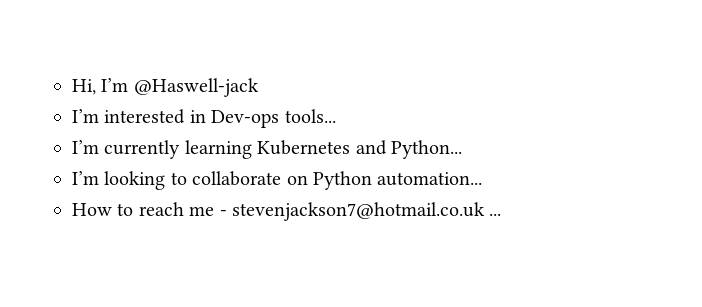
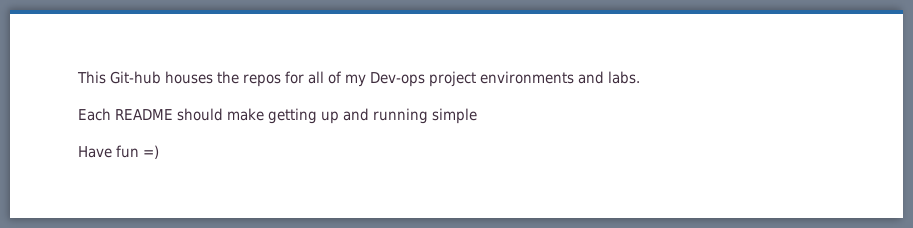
[72,78,259,97] [72,109,336,128] [72,140,462,159] [72,171,483,190] [72,202,502,221] Hi, I’m @Haswell-jack // I’m interested in Dev-ops tools... // I’m currently learning Kubernetes and Python... // I’m looking to collaborate on Python automation... // How to reach me - stevenjackson7@hotmail.co.uk ... -> [77,71,640,87] [78,108,477,124] [78,145,159,159] This Git-hub houses the repos for all of my Dev-ops project environments and labs. // Each README should make getting up and running simple // Have fun =)

